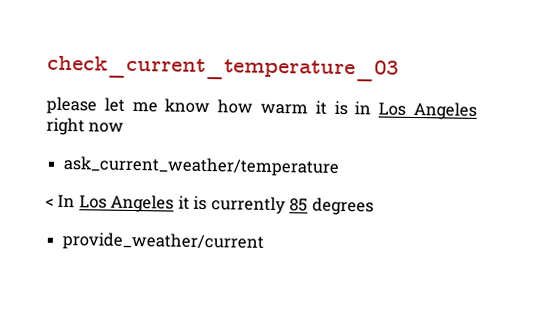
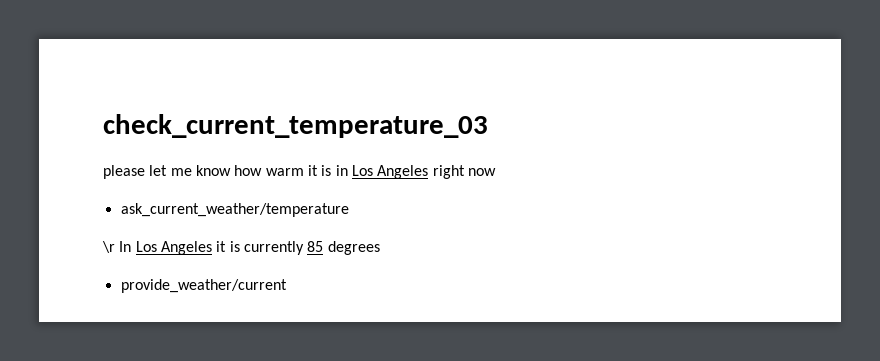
[45,197,54,207] < -> [102,241,115,253] \r

